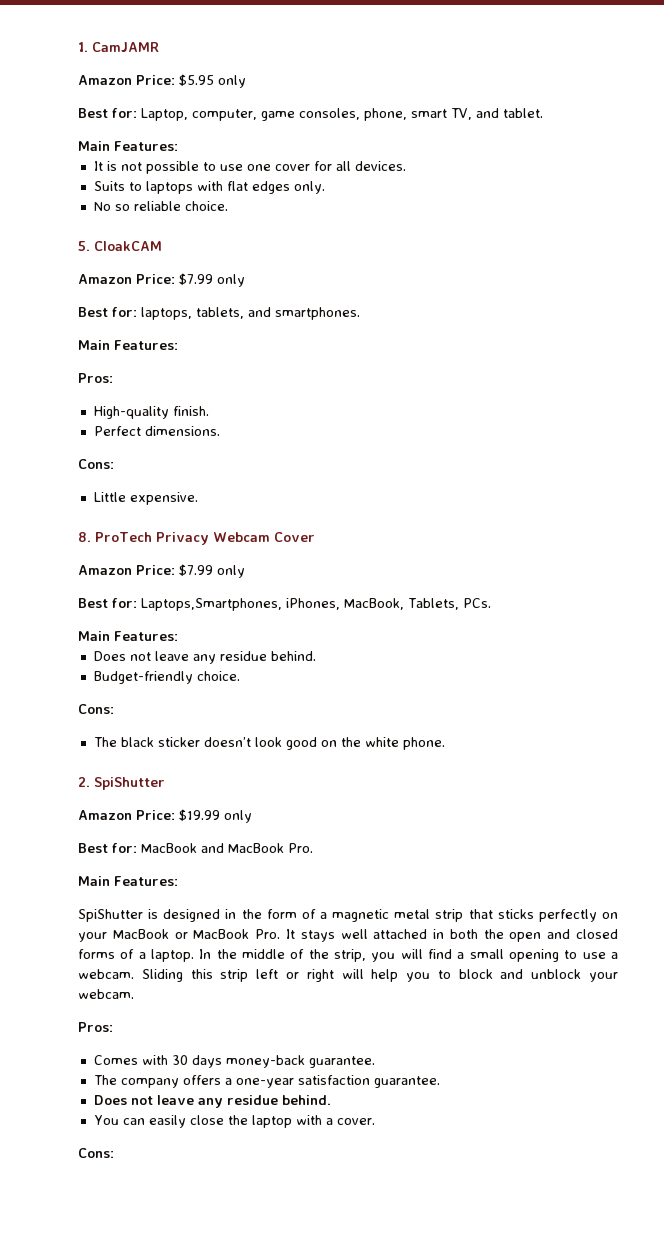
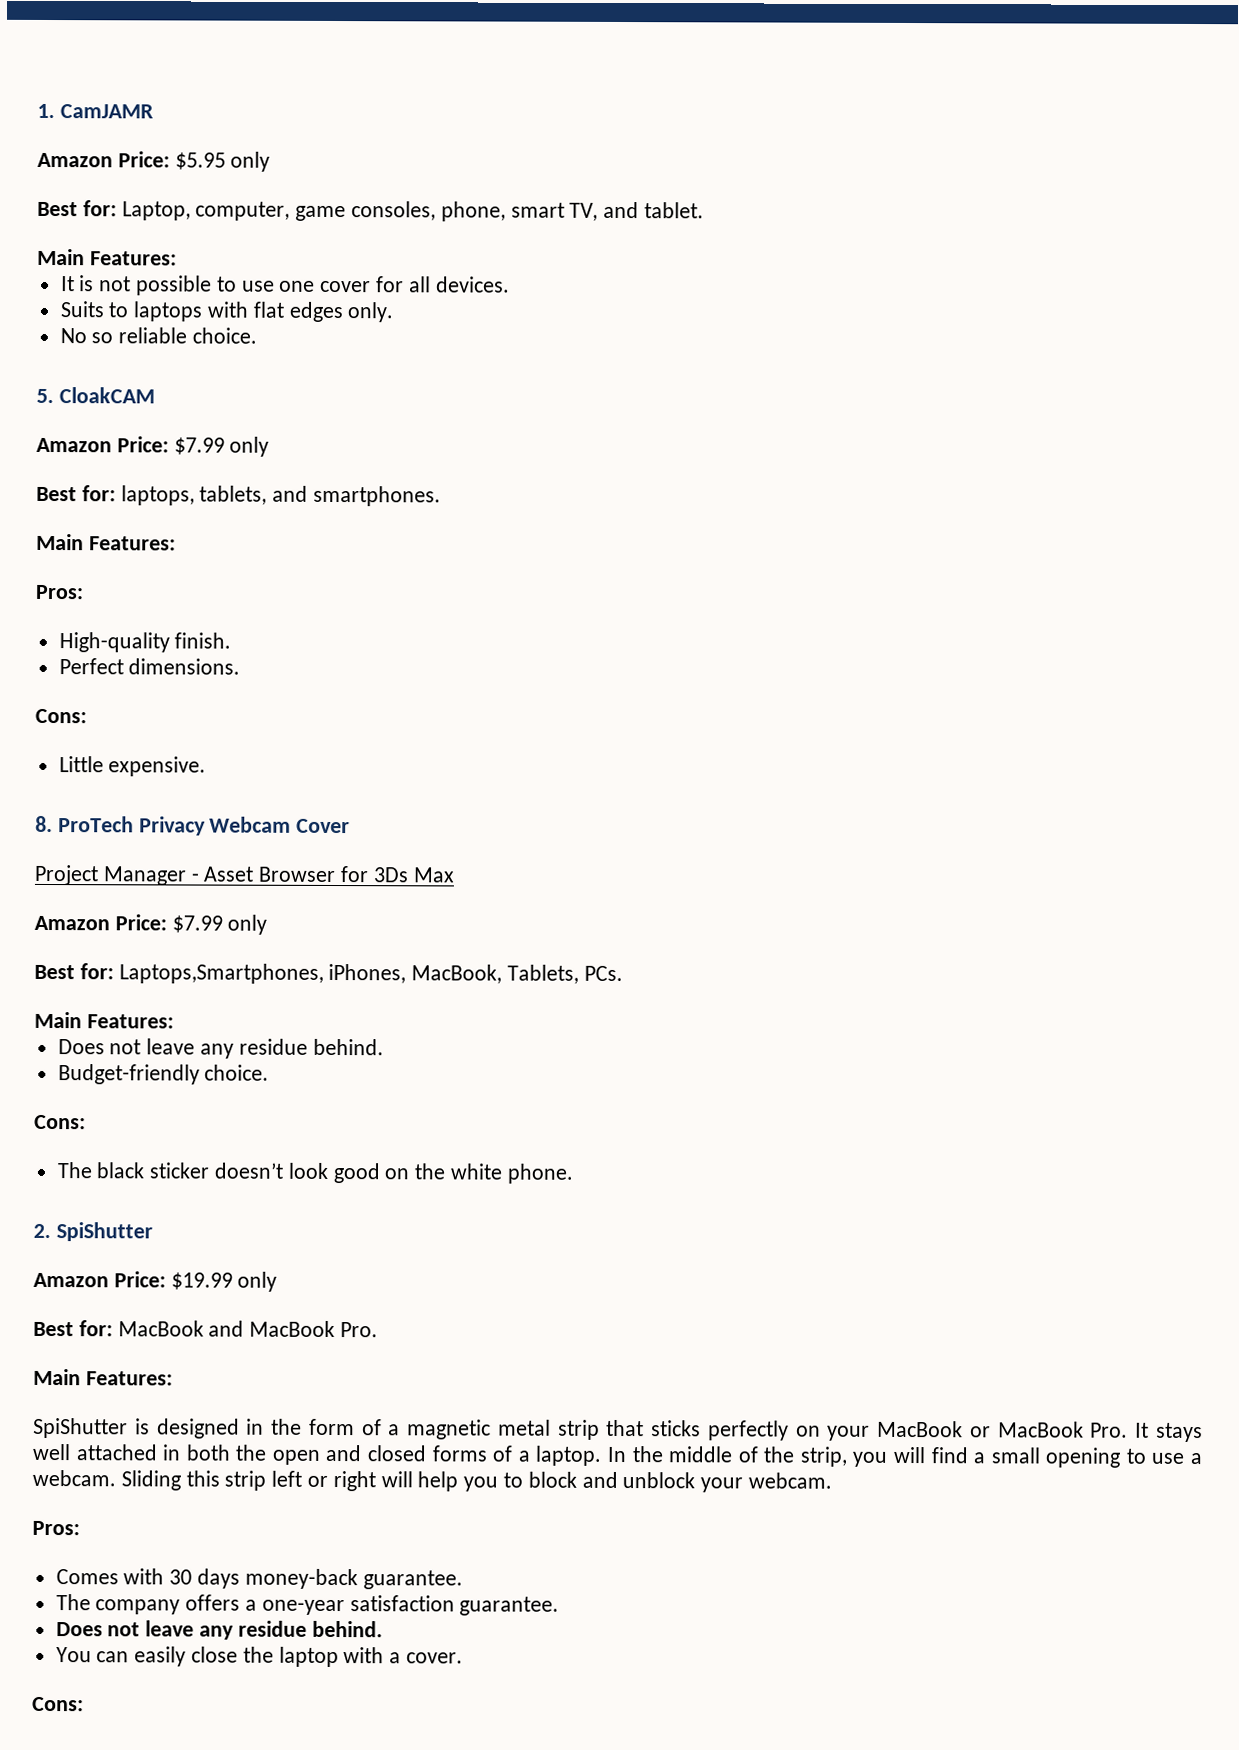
(315, 537) none -> [34,864,455,886] // Project Manager - Asset Browser for 3Ds Max

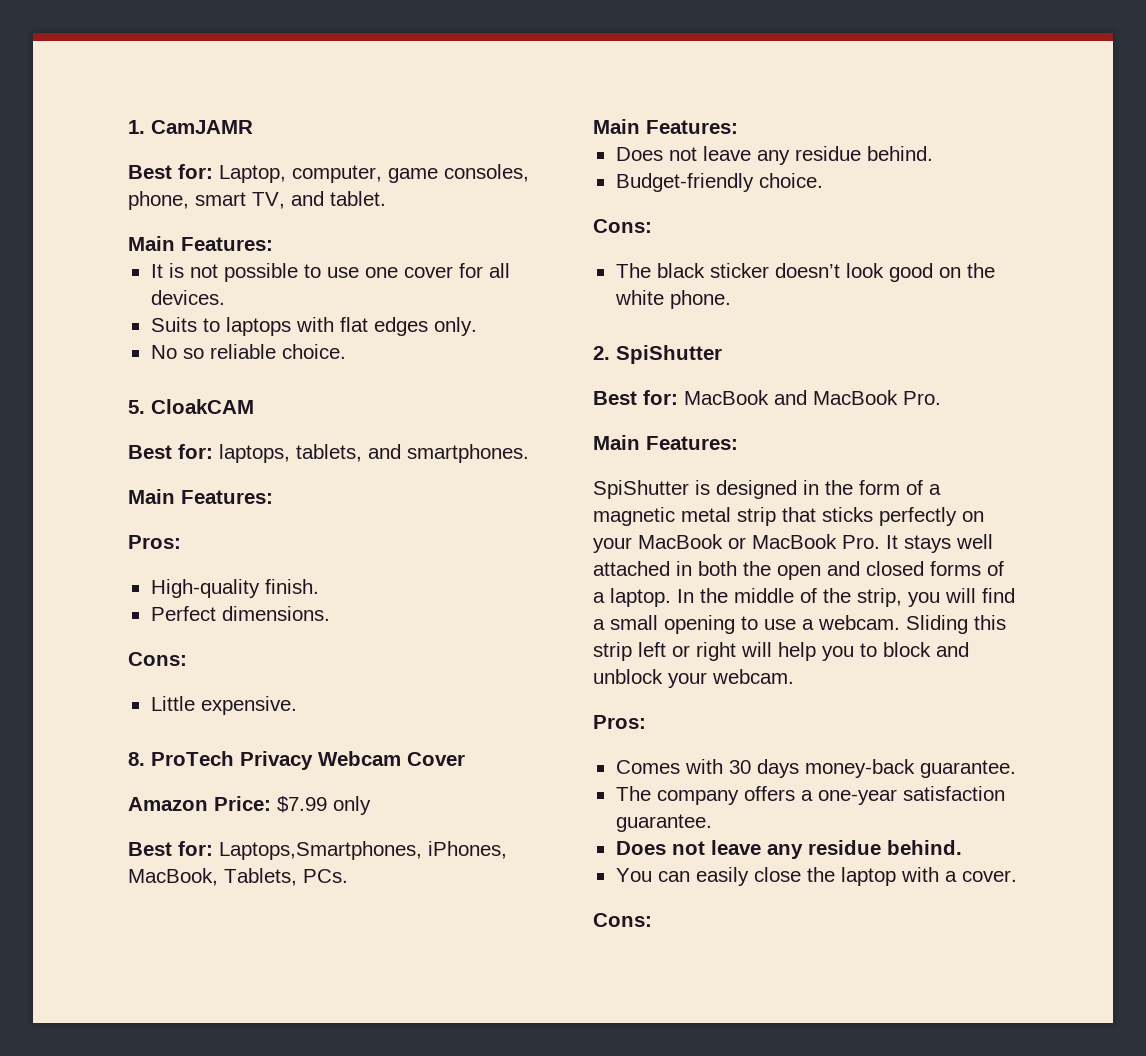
[37,151,271,172] // Amazon Price: $5.95 only -> (253, 127) none
[36,436,270,457] // Amazon Price: $7.99 only -> (254, 406) none
[34,864,455,886] // Project Manager - Asset Browser for 3Ds Max -> (465, 759) none
[33,1271,278,1292] // Amazon Price: $19.99 only -> (722, 354) none

